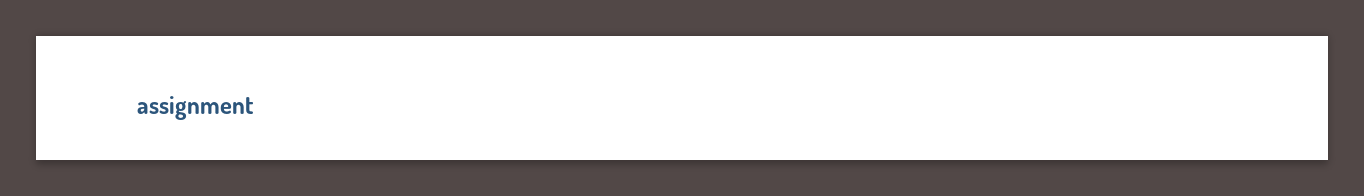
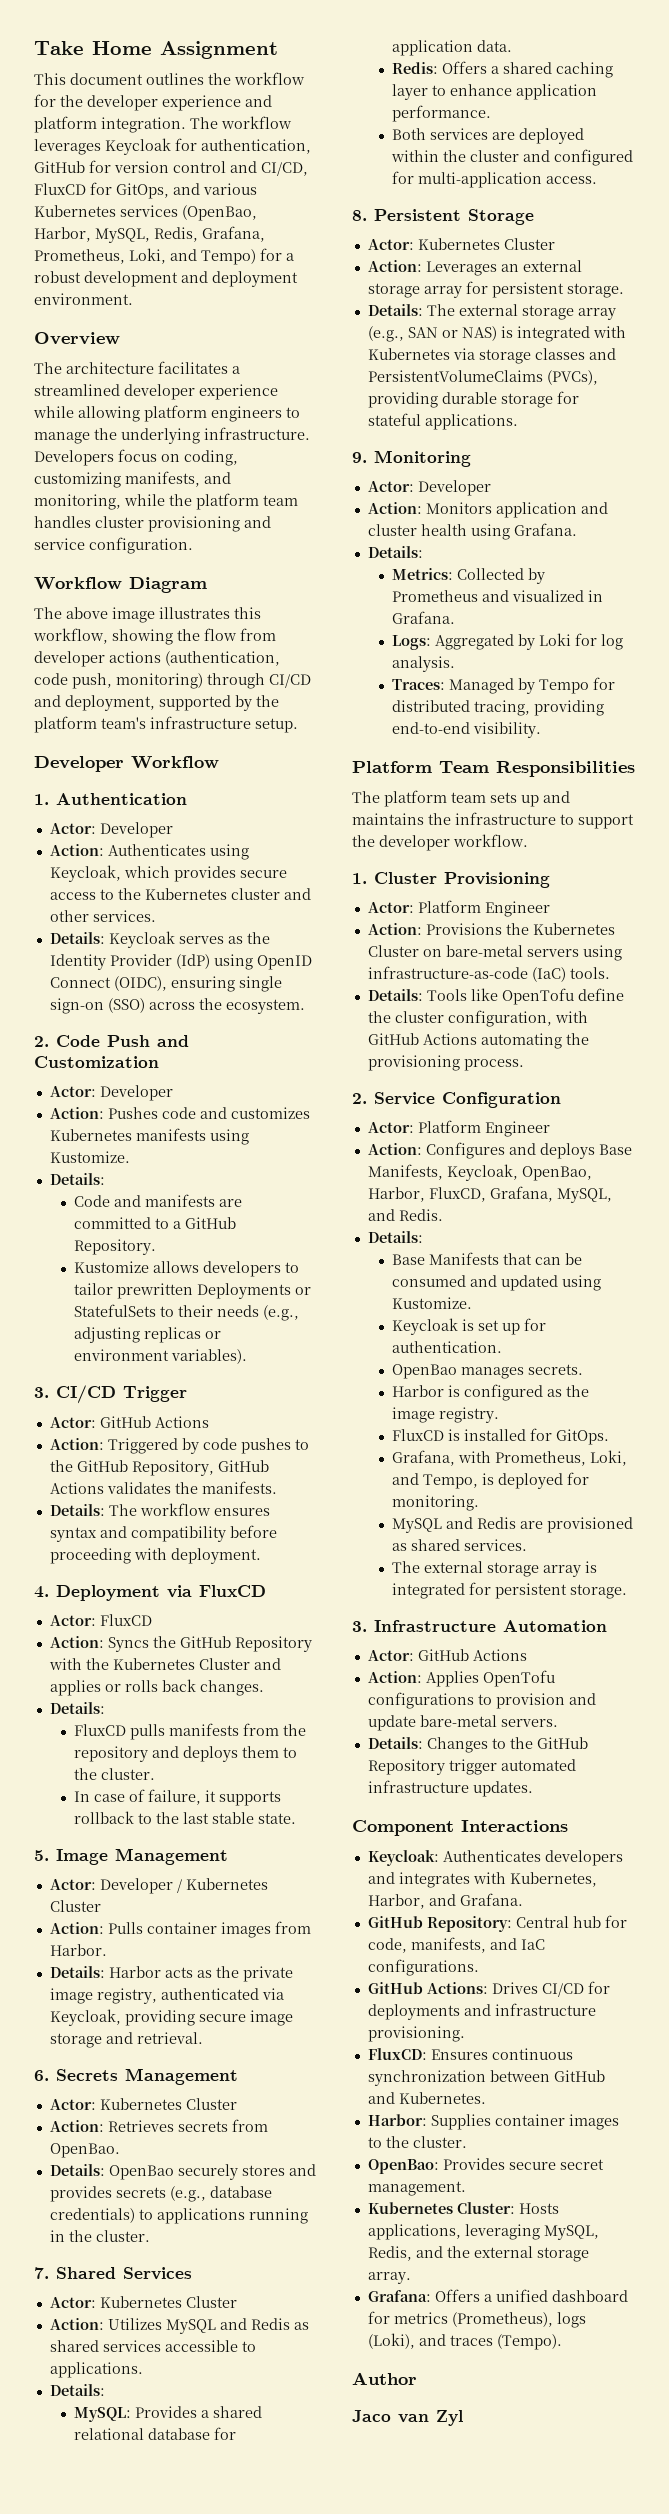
[137,96,254,120] assignment -> [34,41,278,59] [34,72,305,85] [34,94,272,111] [34,116,292,133] [34,138,311,155] [34,160,308,176] [34,182,257,199] [34,205,257,221] [34,226,265,243] [34,248,294,265] [34,271,298,287] [34,293,133,305] [34,332,120,345] [34,361,240,374] [34,384,278,400] [33,405,300,422] [34,427,310,444] [34,449,238,466] [34,471,231,488] [34,493,298,510] [34,516,271,532] [34,537,193,554] [34,577,207,593] [34,607,261,623] [33,628,276,645] [34,651,280,667] [34,673,311,689] [34,695,279,711] [34,716,298,733] [34,756,219,772] [34,793,187,805] [49,822,173,838] [49,844,249,860] [49,865,287,882] [49,888,311,900] [49,910,156,922] [49,931,270,948] [49,954,312,970] [49,976,282,992] [49,998,305,1014] [34,1035,189,1047] [34,1056,159,1068] [49,1085,173,1101] [49,1107,310,1119] [49,1128,249,1145] [49,1151,130,1163] [49,1173,105,1185] [74,1194,243,1207] [74,1217,237,1229] [74,1239,157,1255] [74,1261,300,1277] [74,1283,312,1299] [74,1304,300,1321] [74,1327,222,1343] [74,1349,248,1364] [34,1385,187,1404] [49,1416,209,1428] [49,1438,309,1454] [49,1460,269,1476] [49,1481,277,1494] [49,1503,270,1516] [49,1525,277,1542] [49,1548,261,1564] [34,1585,266,1601] [49,1614,152,1626] [49,1636,312,1652] [48,1658,281,1670] [49,1679,264,1696] [49,1702,105,1714] [74,1723,307,1740] [74,1746,298,1762] [74,1768,156,1780] [74,1789,282,1806] [74,1811,297,1824] [34,1848,228,1865] [49,1878,268,1894] [49,1900,101,1912] [49,1921,311,1938] [49,1944,107,1956] [49,1966,293,1982] [49,1988,284,2004] [49,2009,293,2026] [49,2032,203,2048] [34,2068,238,2085] [49,2098,237,2110] [49,2119,268,2132] [49,2143,120,2158] [49,2164,316,2180] [49,2186,272,2202] [49,2208,308,2224] [49,2230,150,2242] [34,2267,192,2280] [49,2296,237,2308] [49,2318,309,2334] [49,2340,256,2352] [49,2362,143,2378] [49,2384,105,2396] [74,2406,263,2422] [74,2427,237,2440] [392,40,513,56] [392,61,614,78] [392,84,598,100] [392,105,492,122] [392,128,585,144] [391,149,634,166] [392,171,598,188] [352,209,534,225] [367,238,555,250] [367,260,582,276] [367,281,624,298] [367,304,616,320] [367,326,626,342] [367,348,616,364] [367,370,598,385] [367,391,579,408] [367,413,518,430] [352,450,471,467] [367,480,491,496] [367,502,608,518] [367,523,577,540] [367,546,423,558] [392,568,546,584] [392,590,604,602] [392,611,456,624] [392,633,624,650] [392,656,456,672] [392,677,616,694] [392,700,605,716] [392,722,542,738] [352,761,635,777] [352,790,570,807] [352,812,634,829] [352,834,528,851] [352,872,550,888] [367,900,550,917] [367,923,615,935] [367,945,622,961] [367,966,610,982] [367,988,624,1005] [367,1010,588,1027] [367,1033,589,1049] [367,1055,524,1071] [352,1092,561,1108] [367,1120,550,1137] [367,1142,632,1159] [367,1164,592,1181] [367,1186,612,1203] [367,1209,443,1221] [367,1231,423,1243] [392,1252,583,1265] [392,1275,602,1291] [392,1297,473,1309] [392,1318,547,1335] [392,1341,503,1353] [392,1364,584,1379] [392,1384,590,1401] [392,1407,500,1423] [392,1428,610,1445] [392,1450,628,1466] [392,1472,590,1489] [392,1495,480,1511] [392,1517,634,1533] [392,1539,528,1551] [392,1561,598,1577] [392,1582,628,1599] [352,1620,607,1632] [367,1649,527,1661] [367,1670,555,1687] [367,1692,596,1709] [367,1715,558,1731] [367,1737,588,1753] [367,1759,576,1775] [367,1780,533,1797] [352,1820,568,1836] [367,1850,623,1866] [367,1872,597,1888] [367,1893,523,1909] [367,1915,627,1932] [367,1937,545,1953] [367,1959,479,1976] [367,1981,610,1997] [367,2003,596,2020] [367,2026,465,2042] [367,2048,573,2060] [367,2070,605,2086] [367,2092,486,2104] [367,2114,619,2130] [367,2136,467,2148] [367,2158,604,2174] [367,2181,466,2196] [367,2202,559,2214] [367,2224,599,2240] [367,2246,589,2262] [367,2272,411,2284] [367,2289,628,2302] [367,2311,586,2328] [367,2333,562,2350] [352,2372,417,2385] [352,2410,463,2426] Take Home Assignment // This document outlines the workflow for the developer experience and platform integration. The workflow leverages Keycloak for authentication, GitHub for version control and CI/CD, FluxCD for GitOps, and various Kubernetes services (OpenBao, Harbor, MySQL, Redis, Grafana, Prometheus, Loki, and Tempo) for a robust development and deployment environment. // Overview // The architecture facilitates a streamlined developer experience while allowing platform engineers to manage the underlying infrastructure. Developers focus on coding, customizing manifests, and monitoring, while the platform team handles cluster provisioning and service configuration. // Workflow Diagram // The above image illustrates this workflow, showing the flow from developer actions (authentication, code push, monitoring) through CI/CD and deployment, supported by the platform team's infrastructure setup. // Developer Workflow // 1. Authentication // Actor: Developer // Action: Authenticates using Keycloak, which provides secure access to the Kubernetes cluster and other services. // Details: Keycloak serves as the Identity Provider (IdP) using OpenID Connect (OIDC), ensuring single sign-on (SSO) across the ecosystem. // 2. Code Push and Customization // Actor: Developer // Action: Pushes code and customizes Kubernetes manifests using Kustomize. // Details: // Code and manifests are committed to a GitHub Repository. // Kustomize allows developers to tailor prewritten Deployments or StatefulSets to their needs (e.g., adjusting replicas or environment variables). // 3. CI/CD Trigger // Actor: GitHub Actions // Action: Triggered by code pushes to the GitHub Repository, GitHub Actions validates the manifests. // Details: The workflow ensures syntax and compatibility before proceeding with deployment. // 4. Deployment via FluxCD // Actor: FluxCD // Action: Syncs the GitHub Repository with the Kubernetes Cluster and applies or rolls back changes. // Details: // FluxCD pulls manifests from the repository and deploys them to the cluster. // In case of failure, it supports rollback to the last stable state. // 5. Image Management // Actor: Developer / Kubernetes Cluster // Action: Pulls container images from Harbor. // Details: Harbor acts as the private image registry, authenticated via Keycloak, providing secure image storage and retrieval. // 6. Secrets Management // Actor: Kubernetes Cluster // Action: Retrieves secrets from OpenBao. // Details: OpenBao securely stores and provides secrets (e.g., database credentials) to applications running in the cluster. // 7. Shared Services // Actor: Kubernetes Cluster // Action: Utilizes MySQL and Redis as shared services accessible to applications. // Details: // MySQL: Provides a shared relational database for application data. // Redis: Offers a shared caching layer to enhance application performance. // Both services are deployed within the cluster and configured for multi-application access. // 8. Persistent Storage // Actor: Kubernetes Cluster // Action: Leverages an external storage array for persistent storage. // Details: The external storage array (e.g., SAN or NAS) is integrated with Kubernetes via storage classes and PersistentVolumeClaims (PVCs), providing durable storage for stateful applications. // 9. Monitoring // Actor: Developer // Action: Monitors application and cluster health using Grafana. // Details: // Metrics: Collected by Prometheus and visualized in Grafana. // Logs: Aggregated by Loki for log analysis. // Traces: Managed by Tempo for distributed tracing, providing end-to-end visibility. // Platform Team Responsibilities // The platform team sets up and maintains the infrastructure to support the developer workflow. // 1. Cluster Provisioning // Actor: Platform Engineer // Action: Provisions the Kubernetes Cluster on bare-metal servers using infrastructure-as-code (IaC) tools. // Details: Tools like OpenTofu define the cluster configuration, with GitHub Actions automating the provisioning process. // 2. Service Configuration // Actor: Platform Engineer // Action: Configures and deploys Base Manifests, Keycloak, OpenBao, Harbor, FluxCD, Grafana, MySQL, and Redis. // Details: // Base Manifests that can be consumed and updated using Kustomize. // Keycloak is set up for authentication. // OpenBao manages secrets. // Harbor is configured as the image registry. // FluxCD is installed for GitOps. // Grafana, with Prometheus, Loki, and Tempo, is deployed for monitoring. // MySQL and Redis are provisioned as shared services. // The external storage array is integrated for persistent storage. // 3. Infrastructure Automation // Actor: GitHub Actions // Action: Applies OpenTofu configurations to provision and update bare-metal servers. // Details: Changes to the GitHub Repository trigger automated infrastructure updates. // Component Interactions // Keycloak: Authenticates developers and integrates with Kubernetes, Harbor, and Grafana. // GitHub Repository: Central hub for code, manifests, and IaC configurations. // GitHub Actions: Drives CI/CD for deployments and infrastructure provisioning. // FluxCD: Ensures continuous synchronization between GitHub and Kubernetes. // Harbor: Supplies container images to the cluster. // OpenBao: Provides secure secret management. // Kubernetes Cluster: Hosts applications, leveraging MySQL, Redis, and the external storage array. // Grafana: Offers a unified dashboard for metrics (Prometheus), logs (Loki), and traces (Tempo). // Author // Jaco van Zyl

